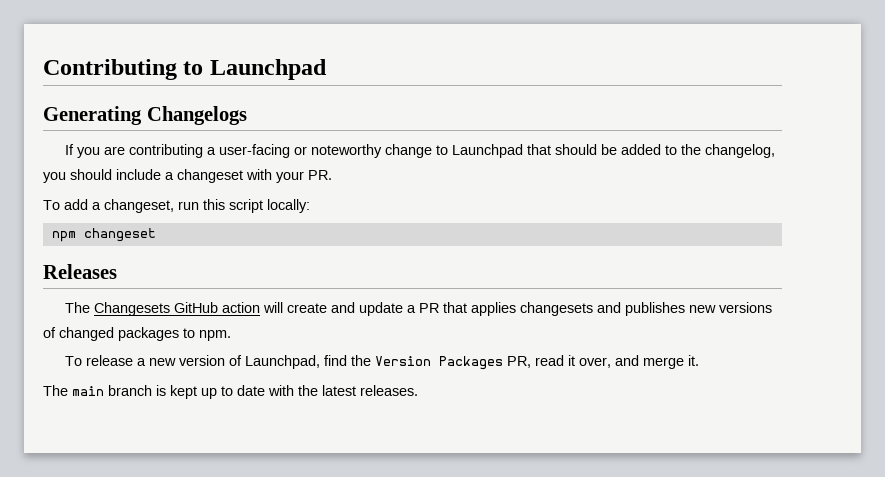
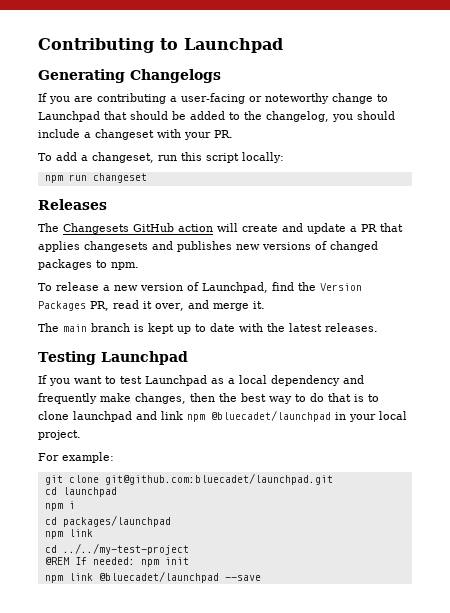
(76, 236) none -> [68,174,87,181] run
(418, 390) none -> [38,351,188,365] [38,375,364,386] [38,393,379,404] [38,410,407,422] [38,430,81,440] [38,452,114,463] [44,473,333,485] [44,487,117,497] [44,501,75,511] [44,515,171,527] [44,529,93,539] [44,543,189,555] [44,557,189,567] [44,571,261,583] // Testing Launchpad // If you want to test Launchpad as a local dependency and frequently make changes, then the best way to do that is to clone launchpad and link npm @bluecadet/launchpad in your local project. // For example: // git clone git@github.com:bluecadet/launchpad.git // cd launchpad // npm i // cd packages/launchpad // npm link // cd ../../my-test-project // @REM If needed: npm init // npm link @bluecadet/launchpad --save

